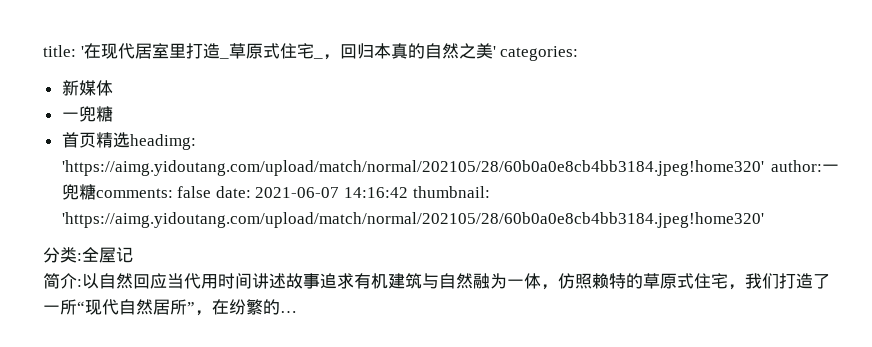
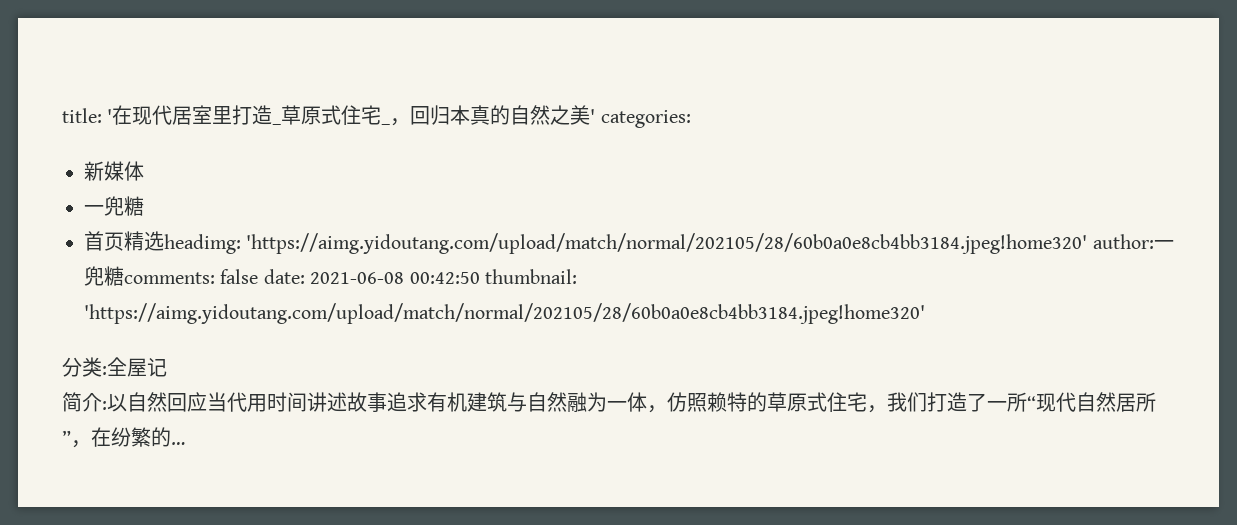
[255,187,409,198] 2021-06-07 14:16:42 -> [310,272,480,284] 2021-06-08 00:42:50

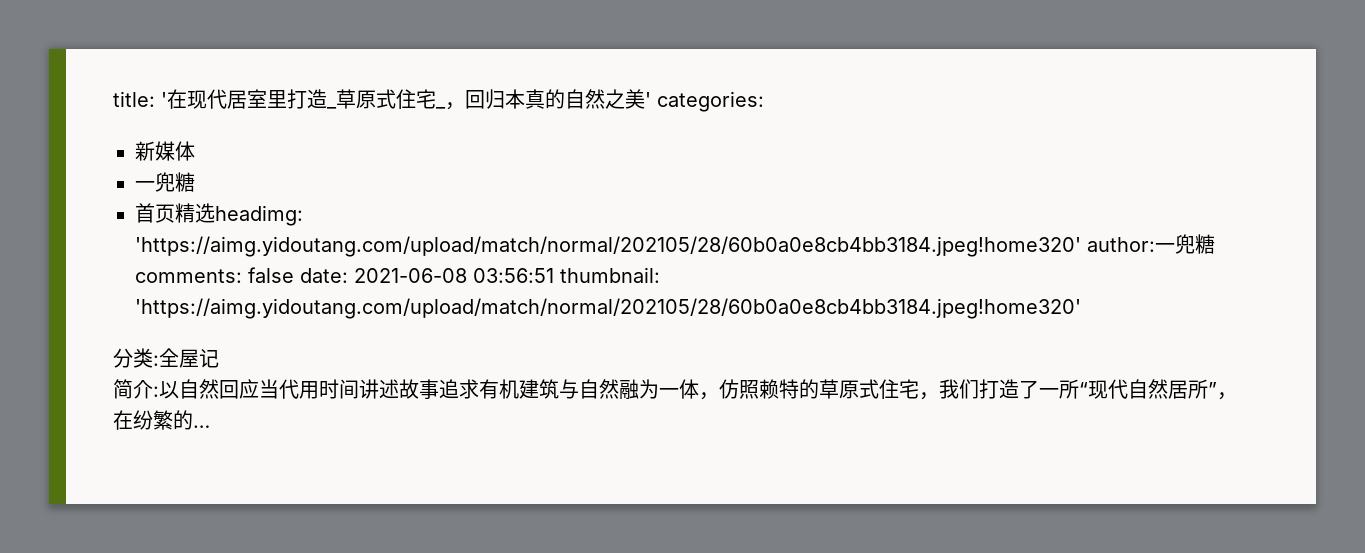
[409,272,480,284] 00:42:50 -> [473,268,554,283] 03:56:51

